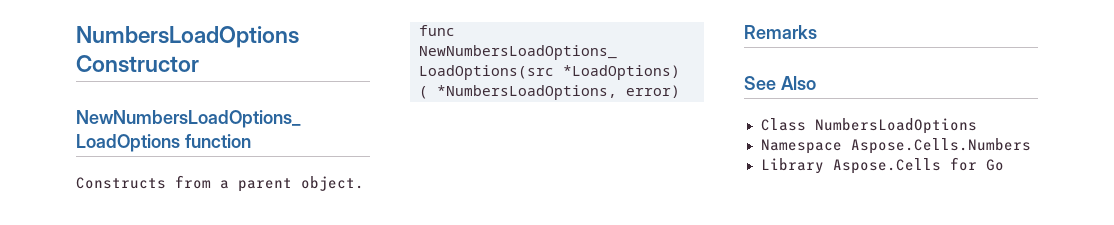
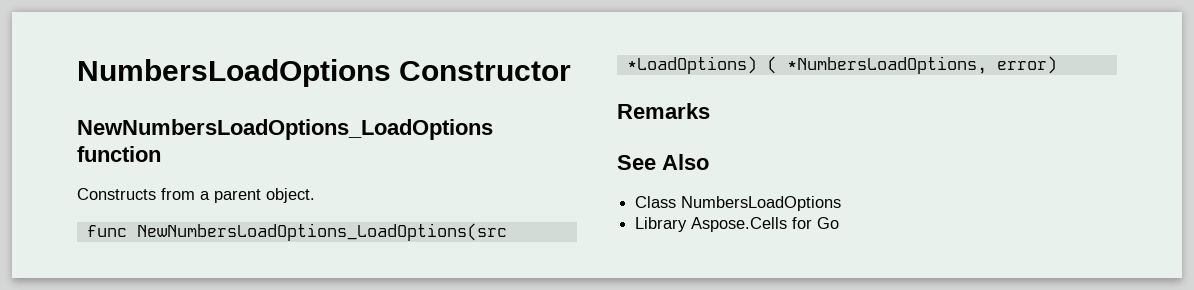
[760,138,1031,154] // Namespace Aspose.Cells.Numbers -> (842, 203) none

